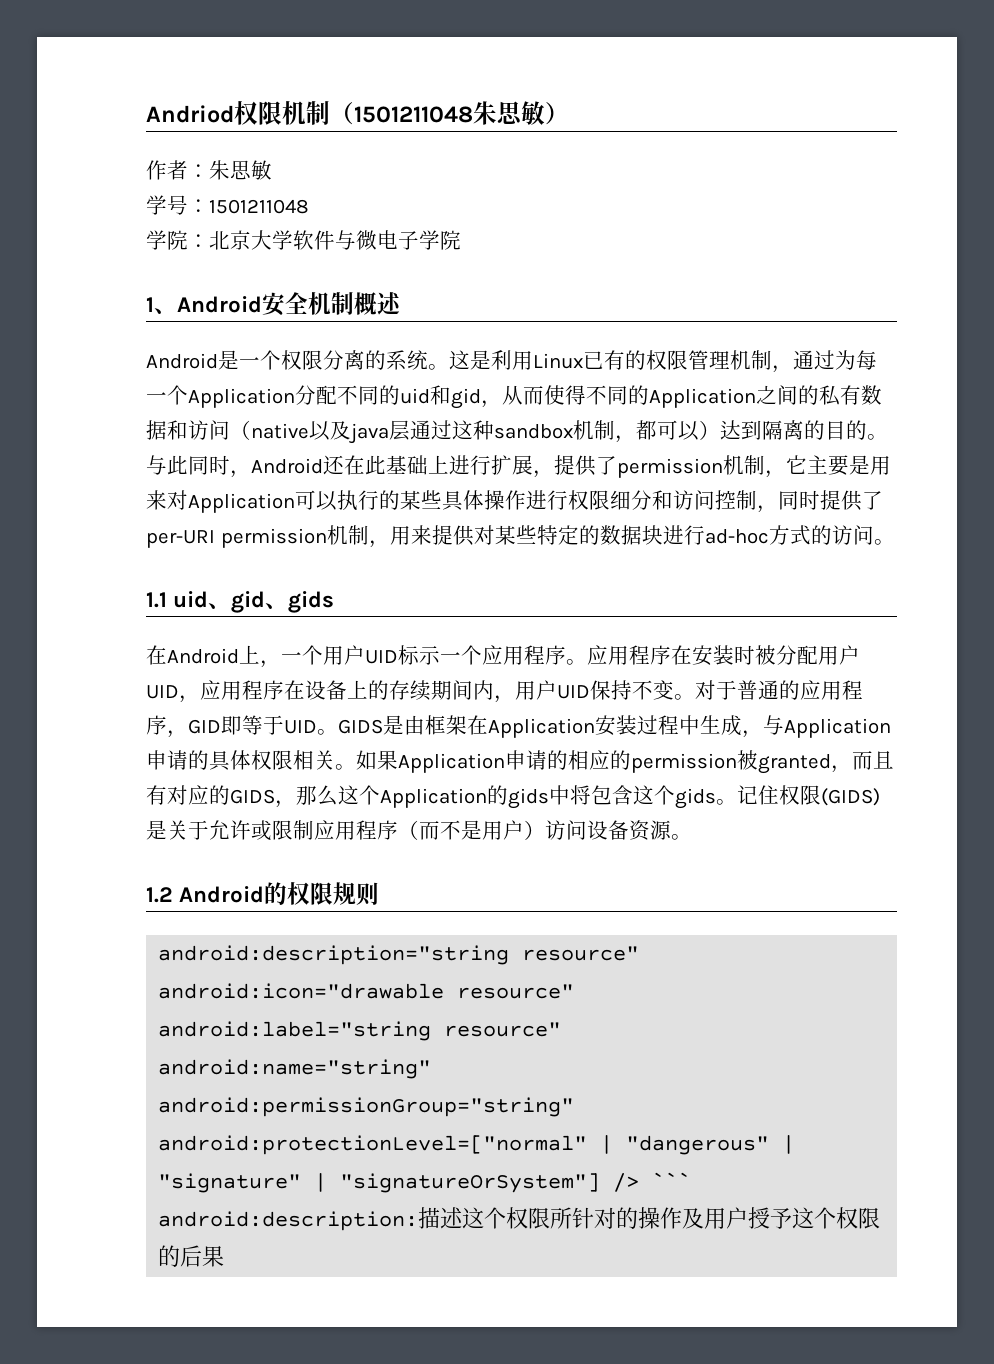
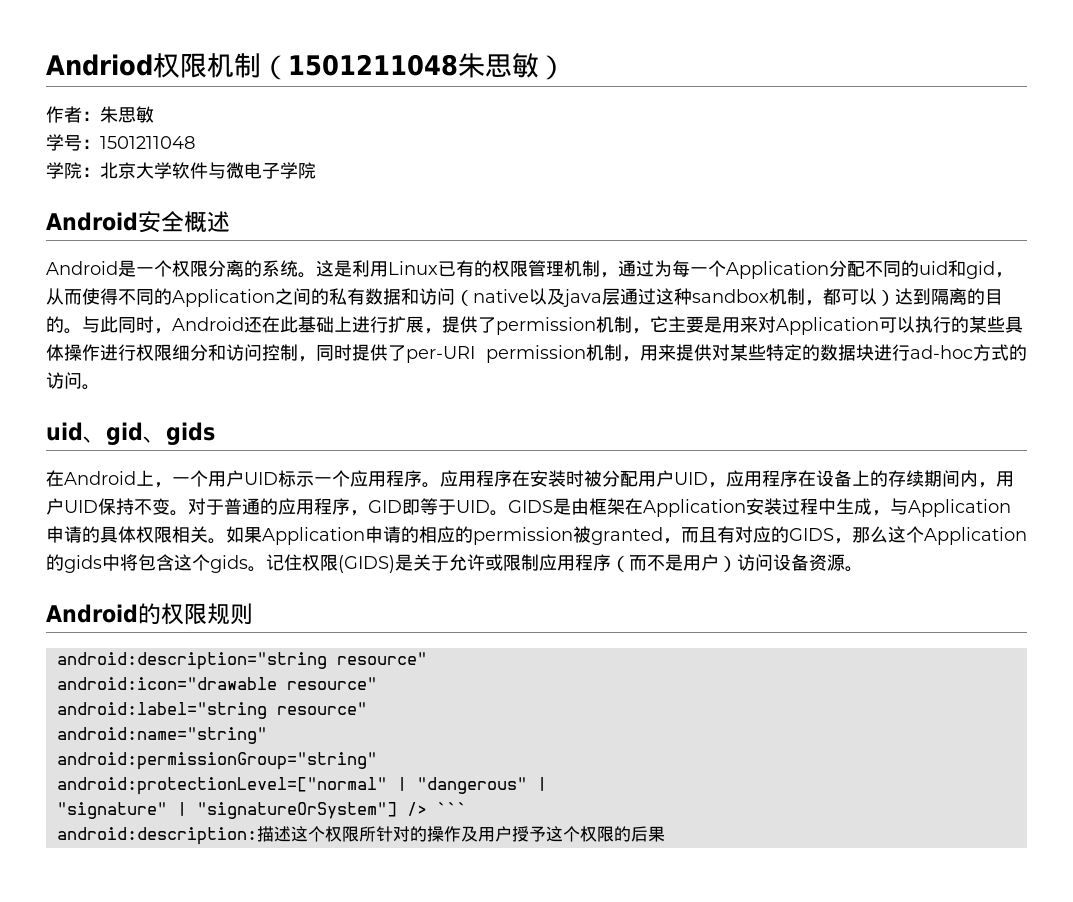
[146,297,177,314] 1、 -> (316, 170) none
[308,292,354,315] 机制 -> (184, 221) none
[146,592,167,608] 1.1 -> (100, 387) none
[146,887,173,903] 1.2 -> (863, 569) none

